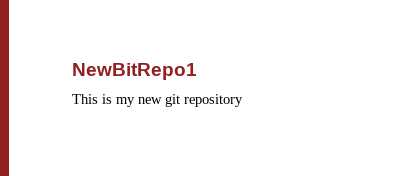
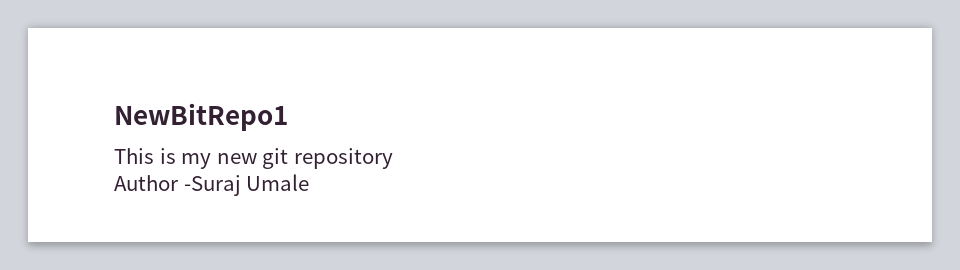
(243, 100) none -> [114,174,310,196] // Author -Suraj Umale

